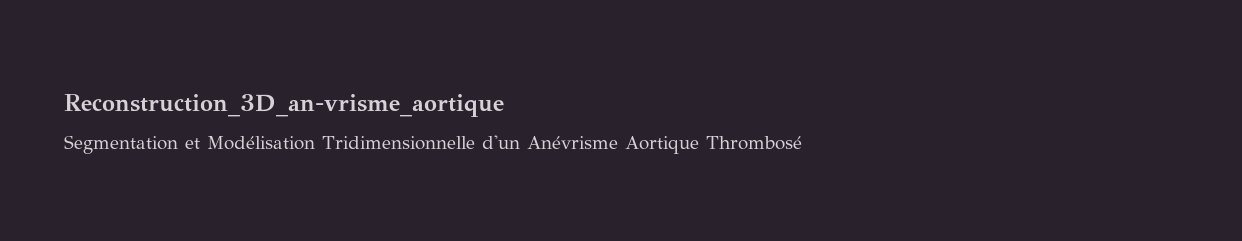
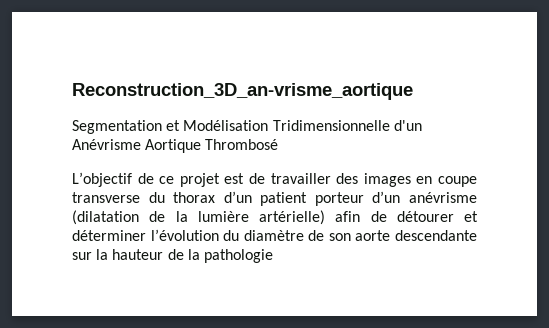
(802, 143) none -> [72,172,478,187] [72,191,477,206] [72,210,478,225] [72,229,477,241] [72,249,273,263] // L’objectif de ce projet est de travailler des images en coupe transverse du thorax d’un patient porteur d’un anévrisme (dilatation de la lumière artérielle) afin de détourer et déterminer l’évolution du diamètre de son aorte descendante sur la hauteur de la pathologie

